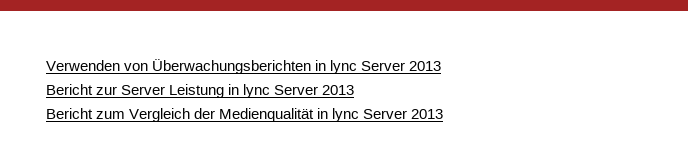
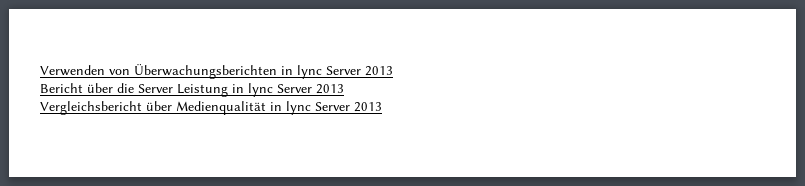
[96,86,118,95] zur -> [87,83,134,93] über die
[46,108,216,122] Bericht zum Vergleich der -> [40,101,172,115] Vergleichsbericht über

